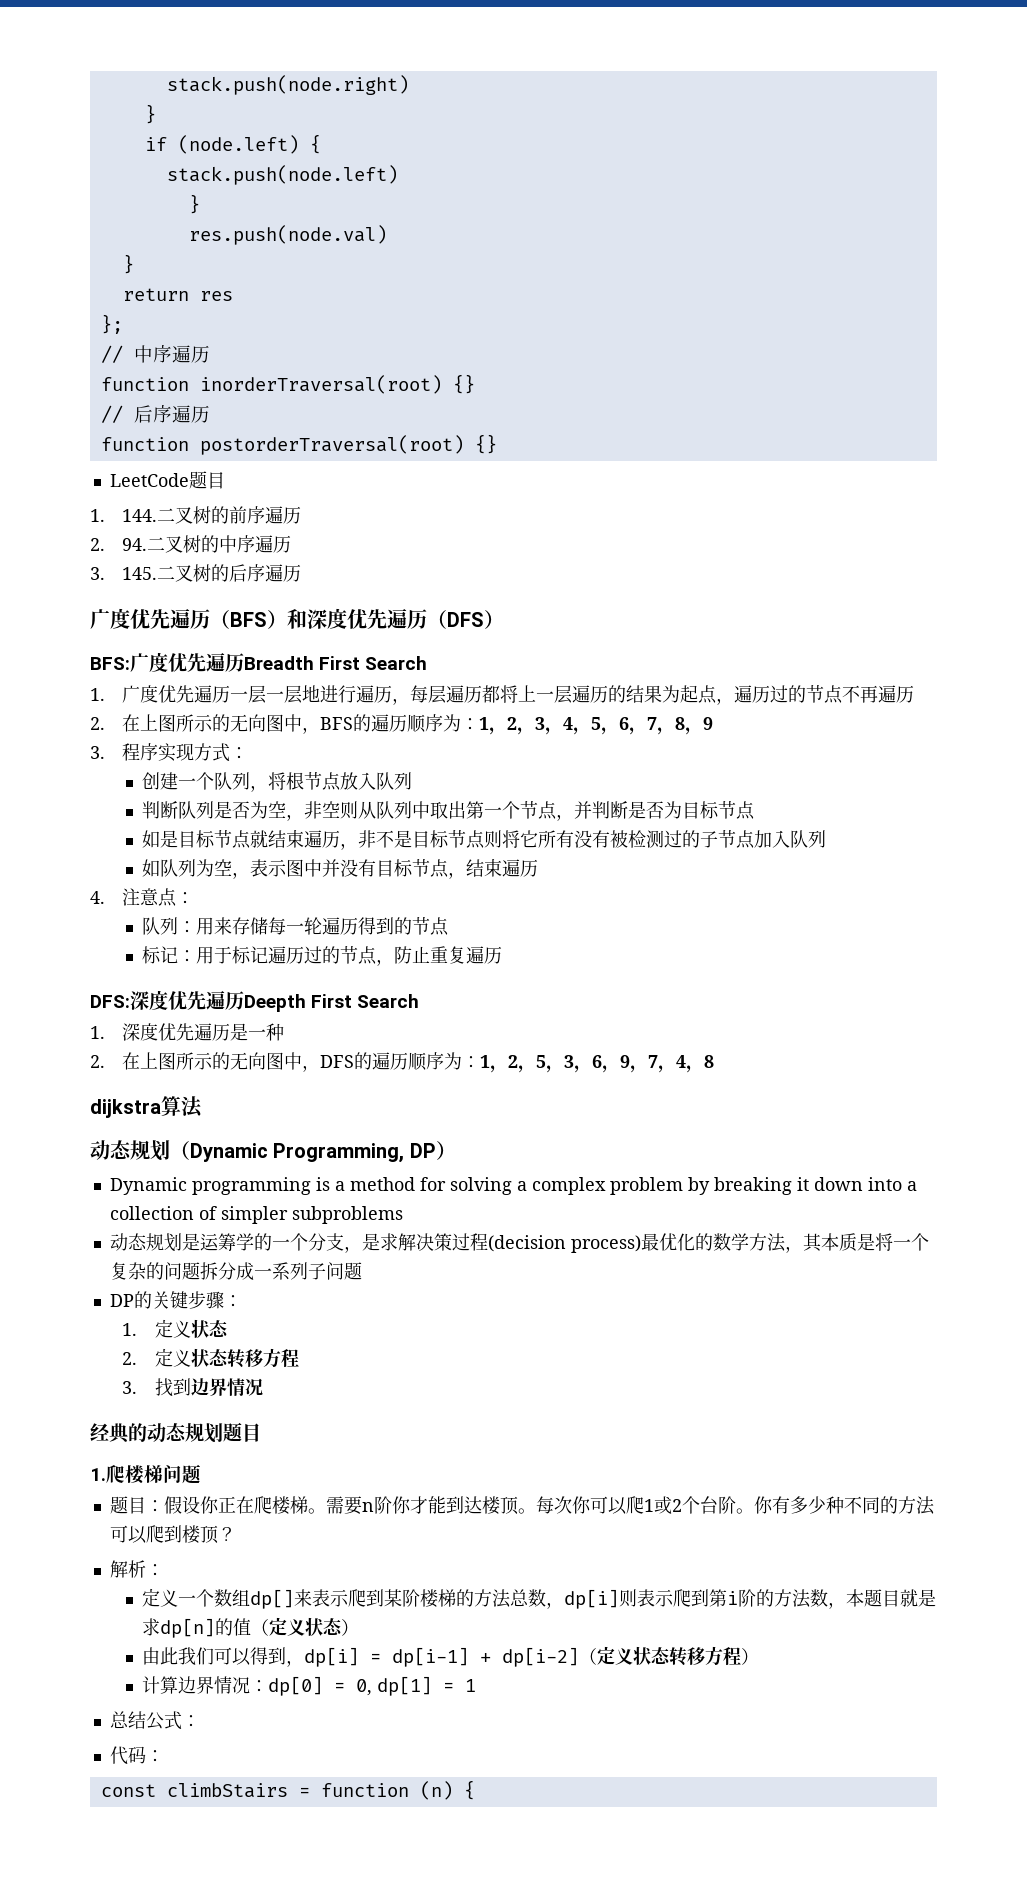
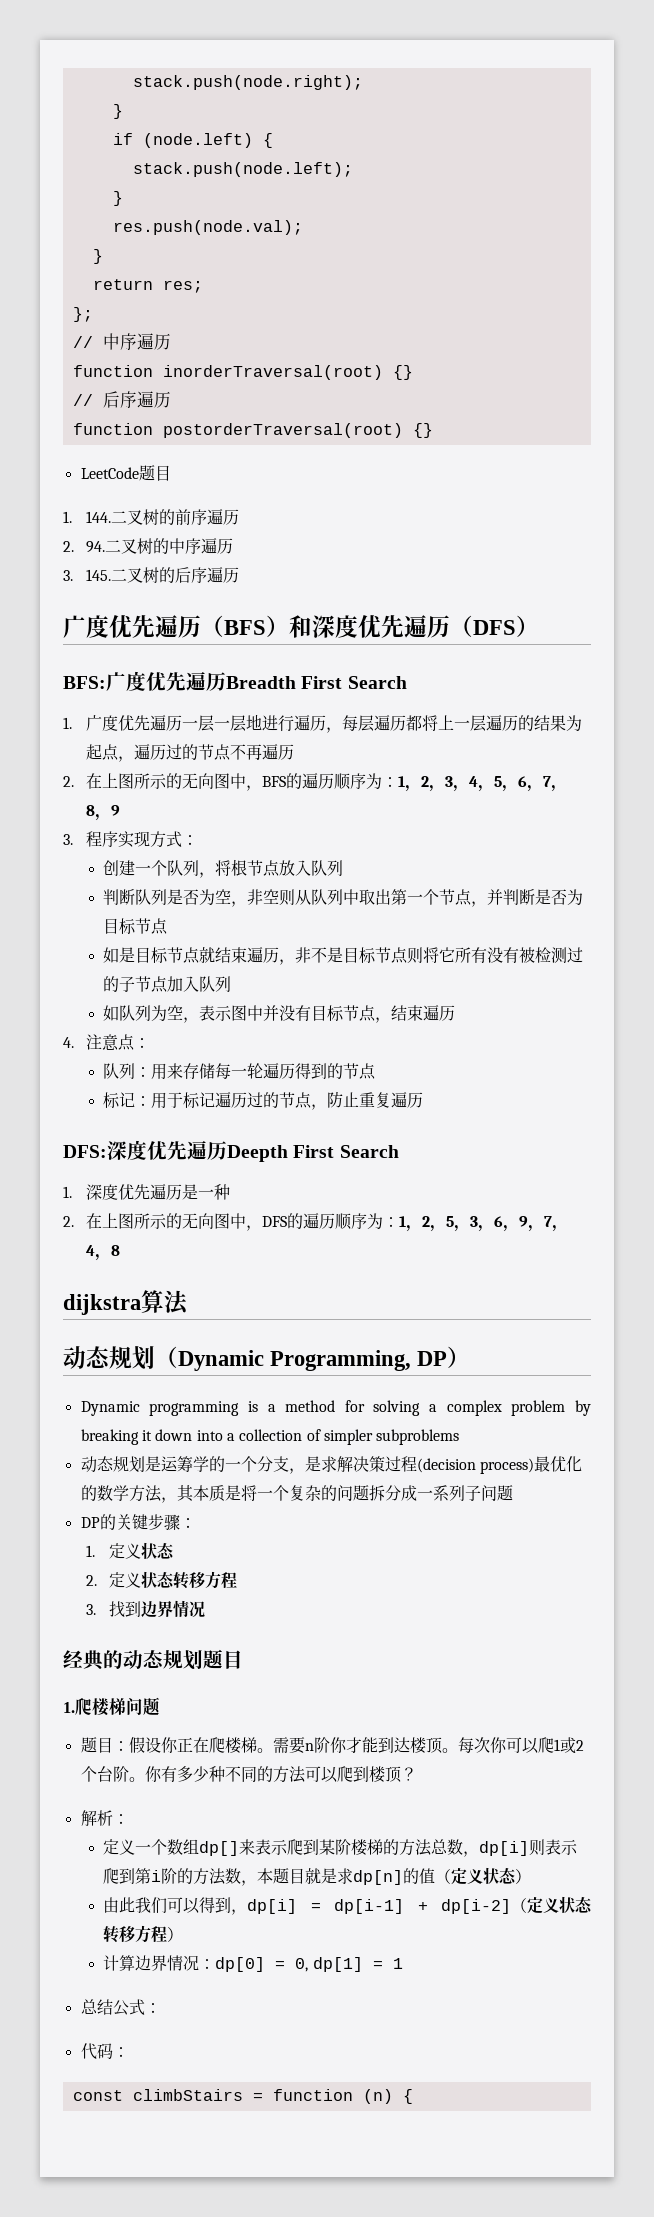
[166,75,409,95] stack.push(node.right) -> [132,75,363,90] stack.push(node.right);
[166,165,398,185] [188,194,200,214] [188,225,387,245] stack.push(node.left) // } // res.push(node.val) -> [132,162,353,177] [112,191,123,206] [112,220,303,235] stack.push(node.left); // } // res.push(node.val);
[199,291,233,301] res -> [162,280,203,293] res;

